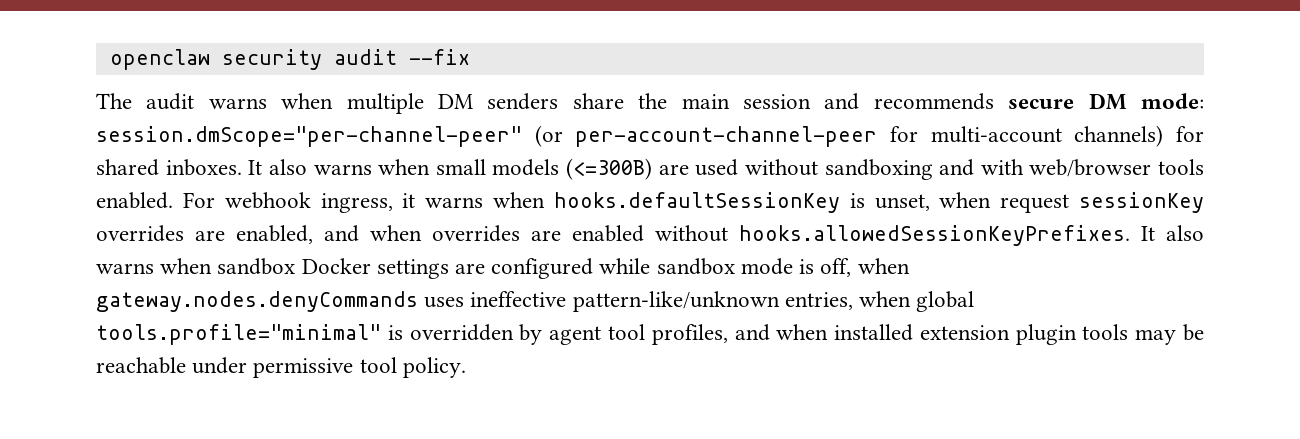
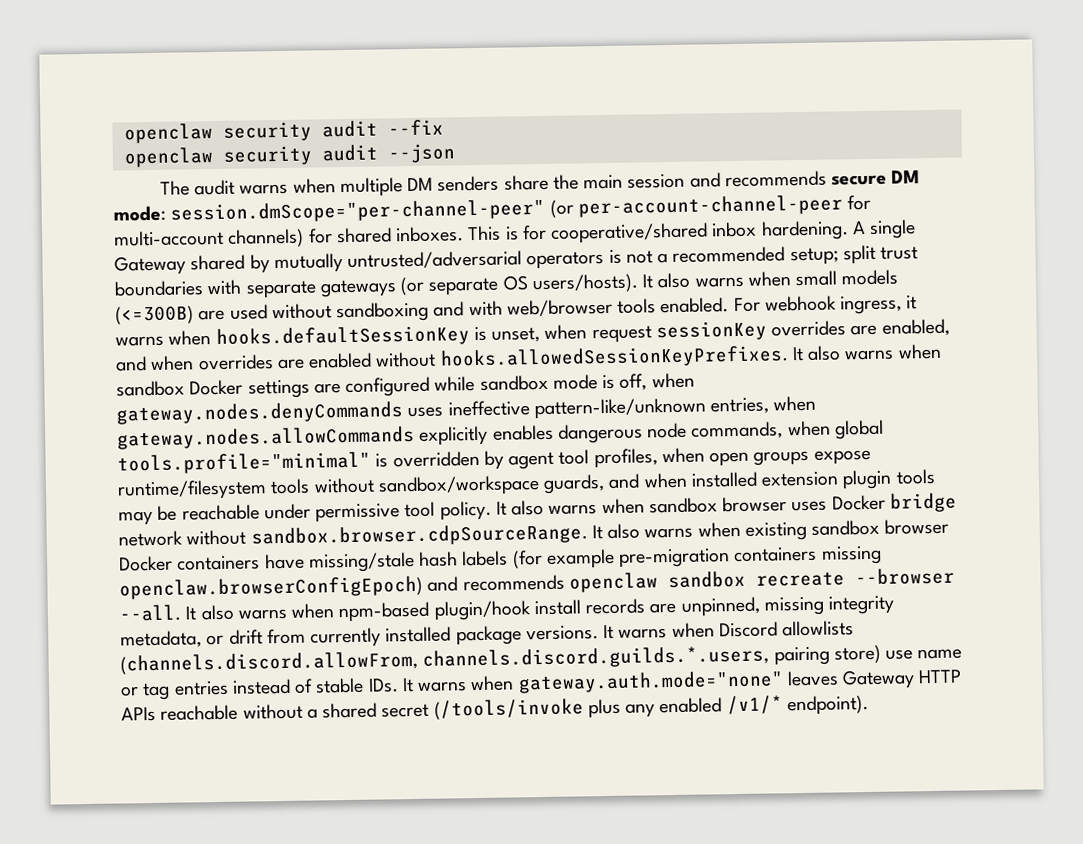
(470, 57) none -> [123,143,456,168] // openclaw security audit --json
(242, 167) none -> [467,219,917,244] [114,244,919,276] [114,273,639,299] This is for cooperative/shared inbox hardening. A single Gateway shared by mutually untrusted/adversarial operators is not a recommended setup; split trust boundaries with separate gateways (or separate OS users/hosts).
(912, 299) none -> [117,420,831,450] gateway.nodes.allowCommands explicitly enables dangerous node commands, when
(728, 334) none -> [661,447,871,467] [117,474,606,501] when open groups expose runtime/filesystem tools without sandbox/workspace guards,
(466, 367) none -> [495,492,957,516] [118,518,950,548] [119,545,882,573] [119,567,955,600] [119,595,895,623] [120,620,855,649] [120,644,963,675] [121,669,963,701] [121,695,869,722] It also warns when sandbox browser uses Docker bridge network without sandbox.browser.cdpSourceRange. It also warns when existing sandbox browser Docker containers have missing/stale hash labels (for example pre-migration containers missing openclaw.browserConfigEpoch) and recommends openclaw sandbox recreate --browser --all. It also warns when npm-based plugin/hook install records are unpinned, missing integrity metadata, or drift from currently installed package versions. It warns when Discord allowlists (channels.discord.allowFrom, channels.discord.guilds.*.users, pairing store) use name or tag entries instead of stable IDs. It warns when gateway.auth.mode="none" leaves Gateway HTTP APIs reachable without a shared secret (/tools/invoke plus any enabled /v1/* endpoint).

